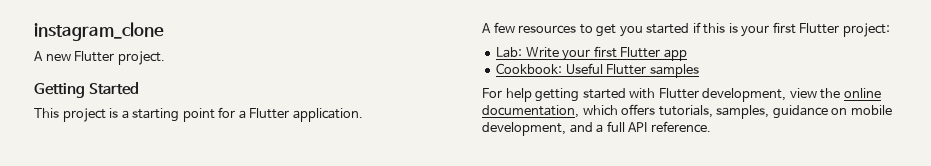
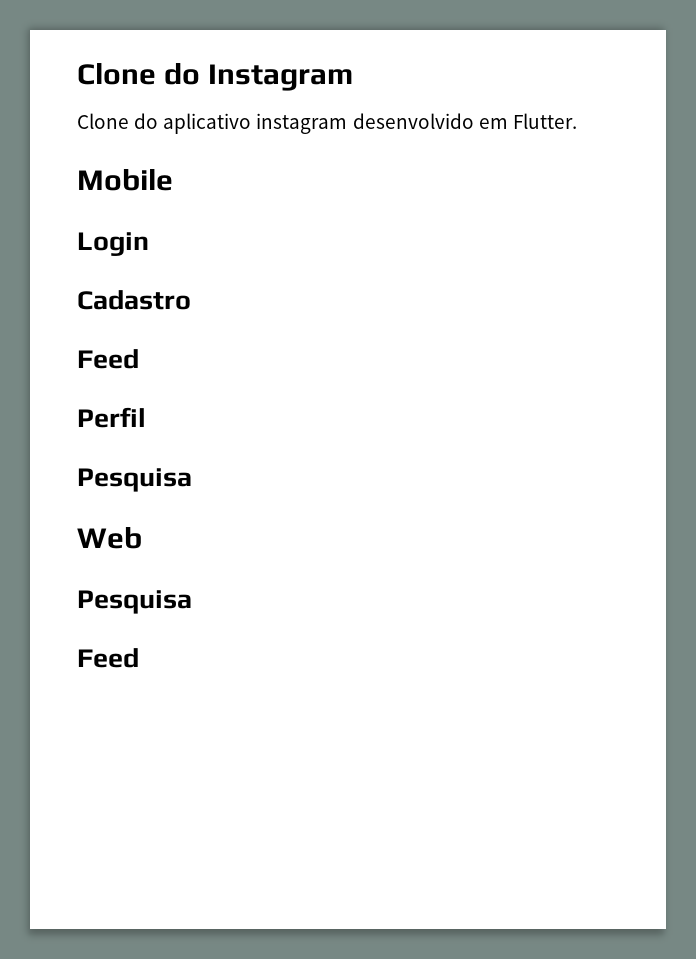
[34,22,164,41] [34,51,165,65] [34,82,140,98] [34,107,363,122] [482,22,890,37] [496,46,687,61] [496,63,699,78] [482,88,881,102] [482,104,892,119] [482,121,711,136] instagram_clone // A new Flutter project. // Getting Started // This project is a starting point for a Flutter application. // A few resources to get you started if this is your first Flutter project: // Lab: Write your first Flutter app // Cookbook: Useful Flutter samples // For help getting started with Flutter development, view the online documentation, which offers tutorials, samples, guidance on mobile development, and a full API reference. -> [77,63,354,91] [77,113,577,134] [77,169,173,191] [77,232,149,256] [77,290,191,310] [77,349,139,369] [77,407,146,428] [77,468,192,492] [77,527,142,549] [77,590,192,614] [77,648,139,668] Clone do Instagram // Clone do aplicativo instagram desenvolvido em Flutter. // Mobile // Login // Cadastro // Feed // Perfil // Pesquisa // Web // Pesquisa // Feed

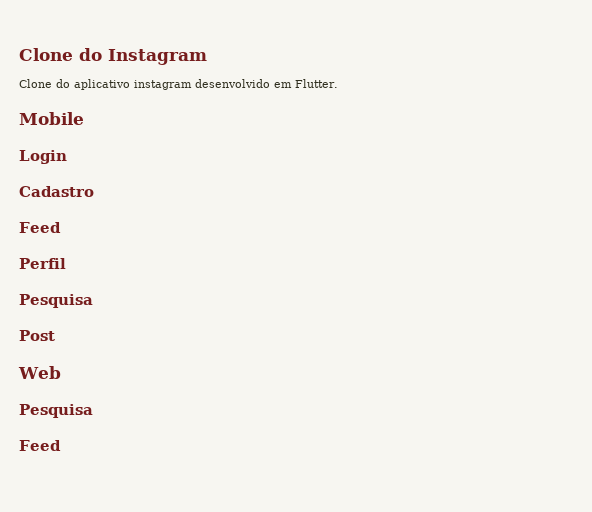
(192, 480) none -> [19,330,55,341] // Post

